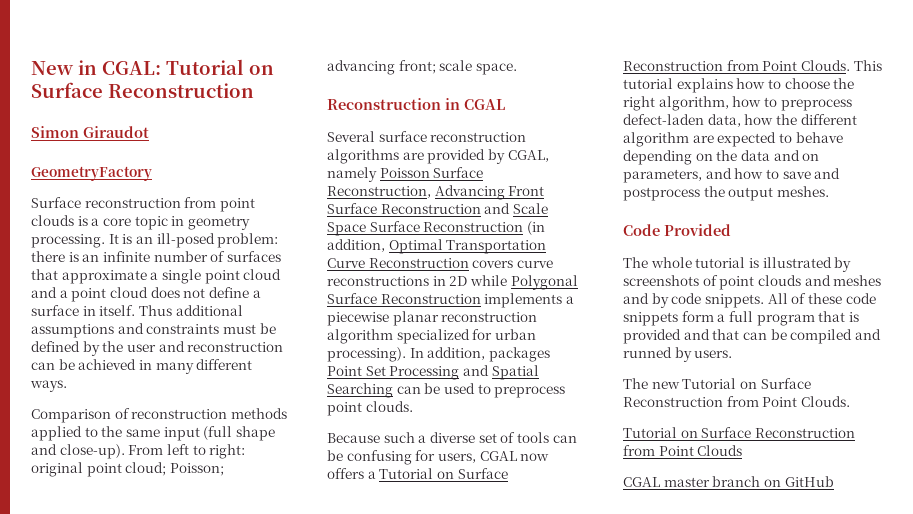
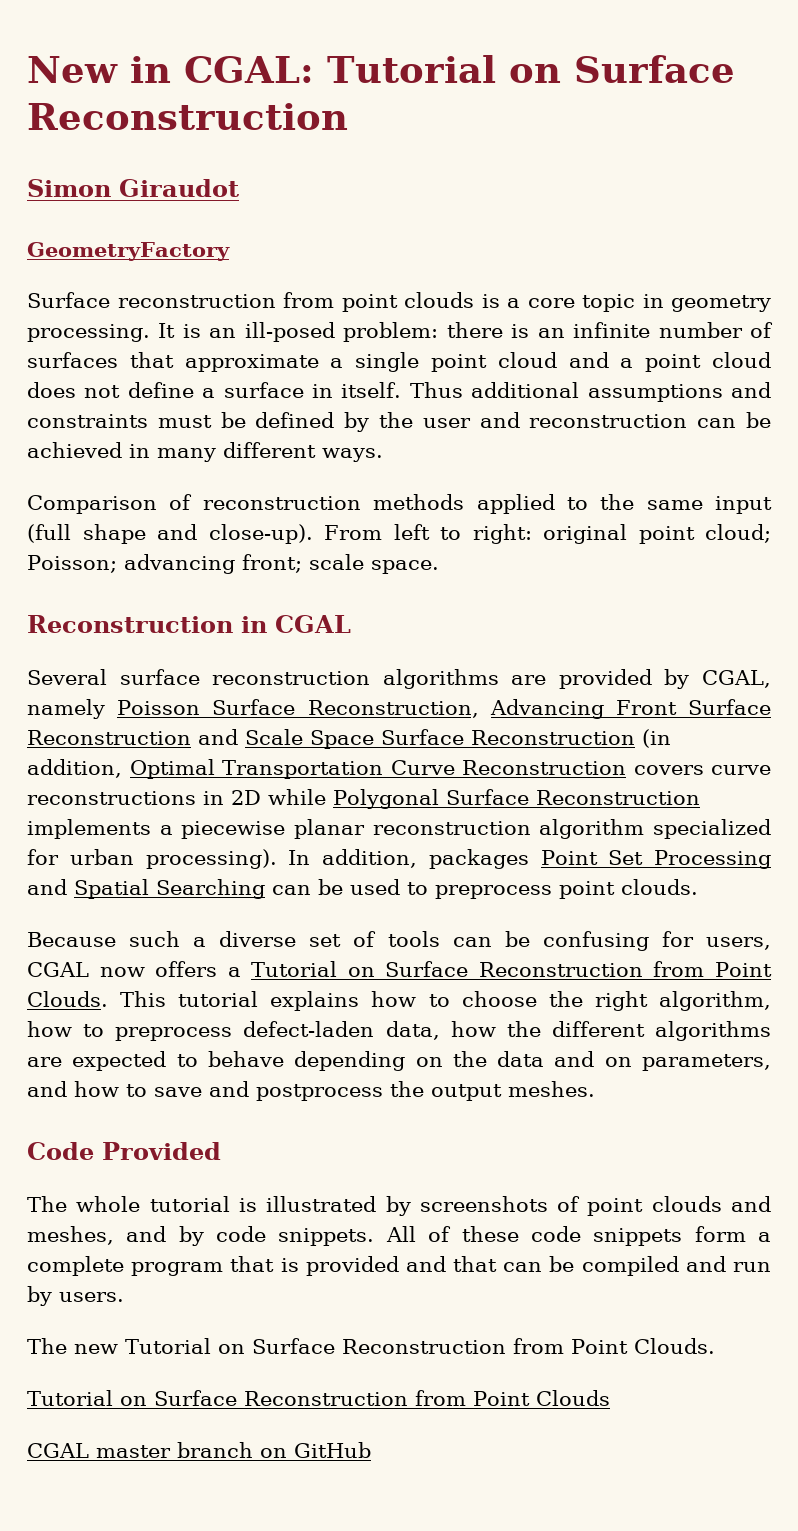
[623,132,689,147] algorithm -> [655,1021,771,1041] algorithms
[833,275,882,286] meshes -> [27,1226,114,1245] meshes,
[728,311,753,322] full -> [27,1256,124,1276] complete
[623,347,672,358] runned -> [732,1262,771,1272] run

